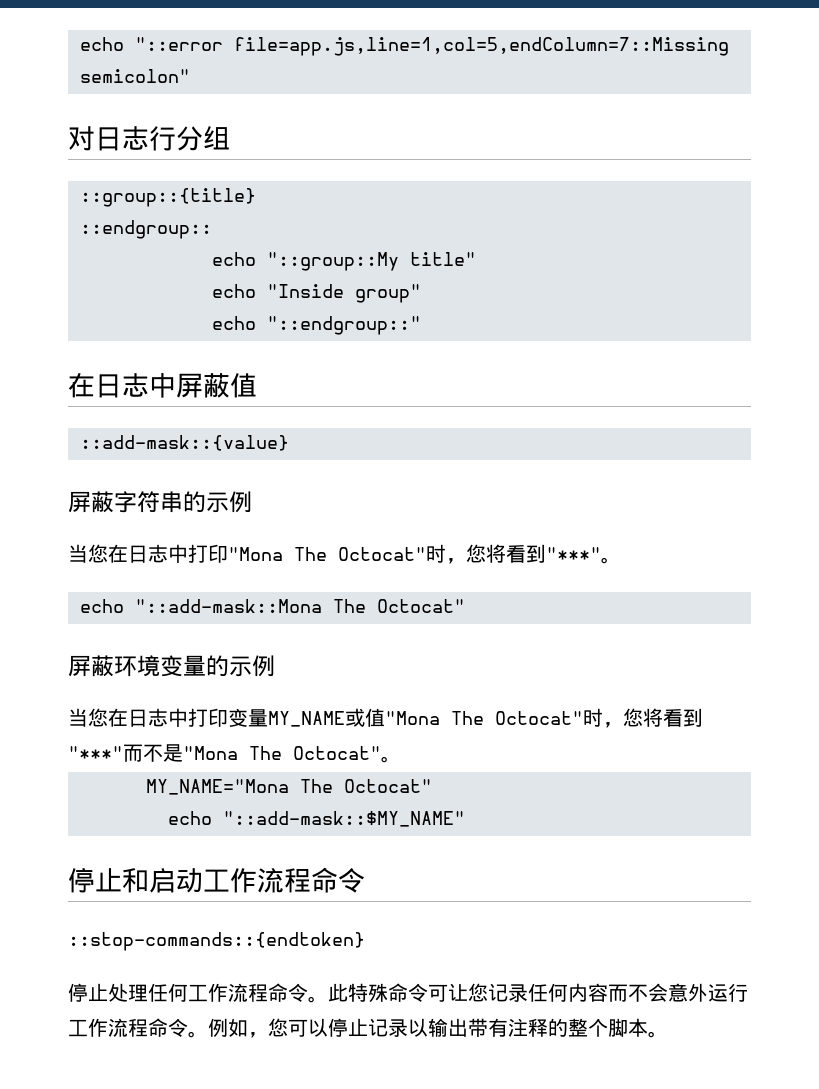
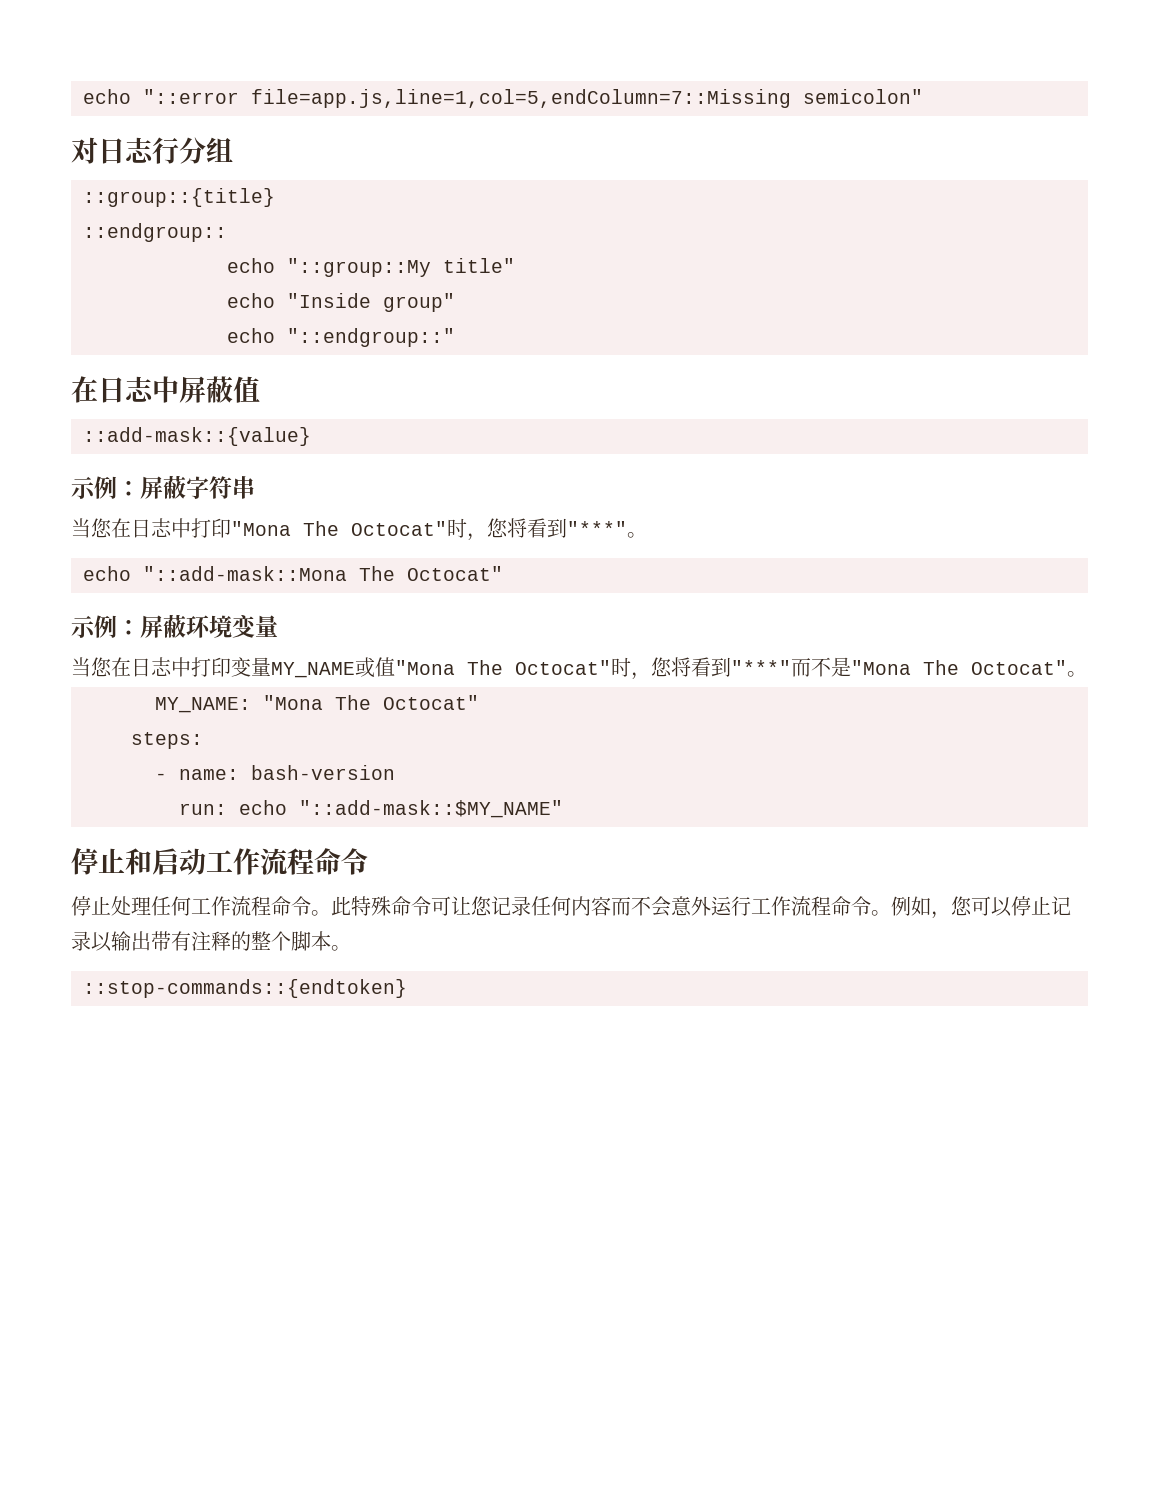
(289, 443) none -> [71,476,140,499] 示例：
[183,491,252,513] 的示例 -> (255, 487) none
(465, 606) none -> [71,615,140,638] 示例：
[206,655,275,677] 的示例 -> (278, 626) none
[146,779,432,795] MY_NAME="Mona The Octocat" // -> [155,695,479,713] [131,732,203,749] [155,765,395,780] [179,803,227,815] MY_NAME: "Mona The Octocat" // steps: // - name: bash-version // run:
[68,932,365,951] // ::stop-commands::{endtoken} -> (368, 861) none
(668, 1034) none -> [83,979,407,998] // ::stop-commands::{endtoken}

